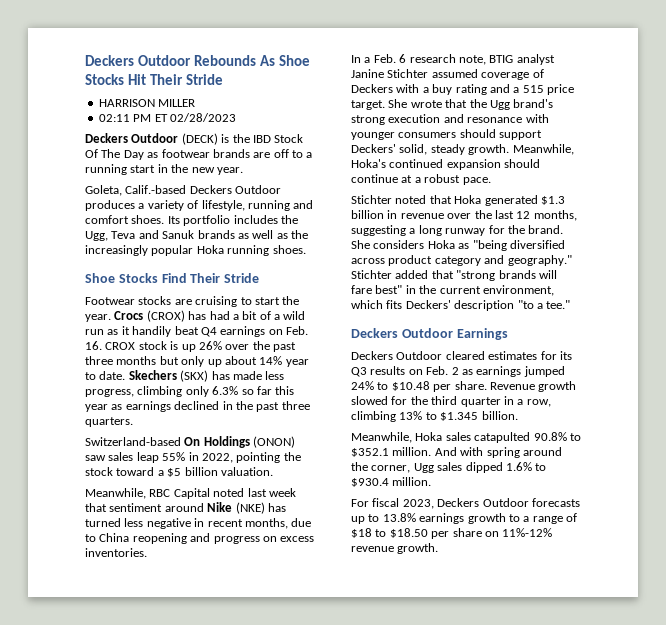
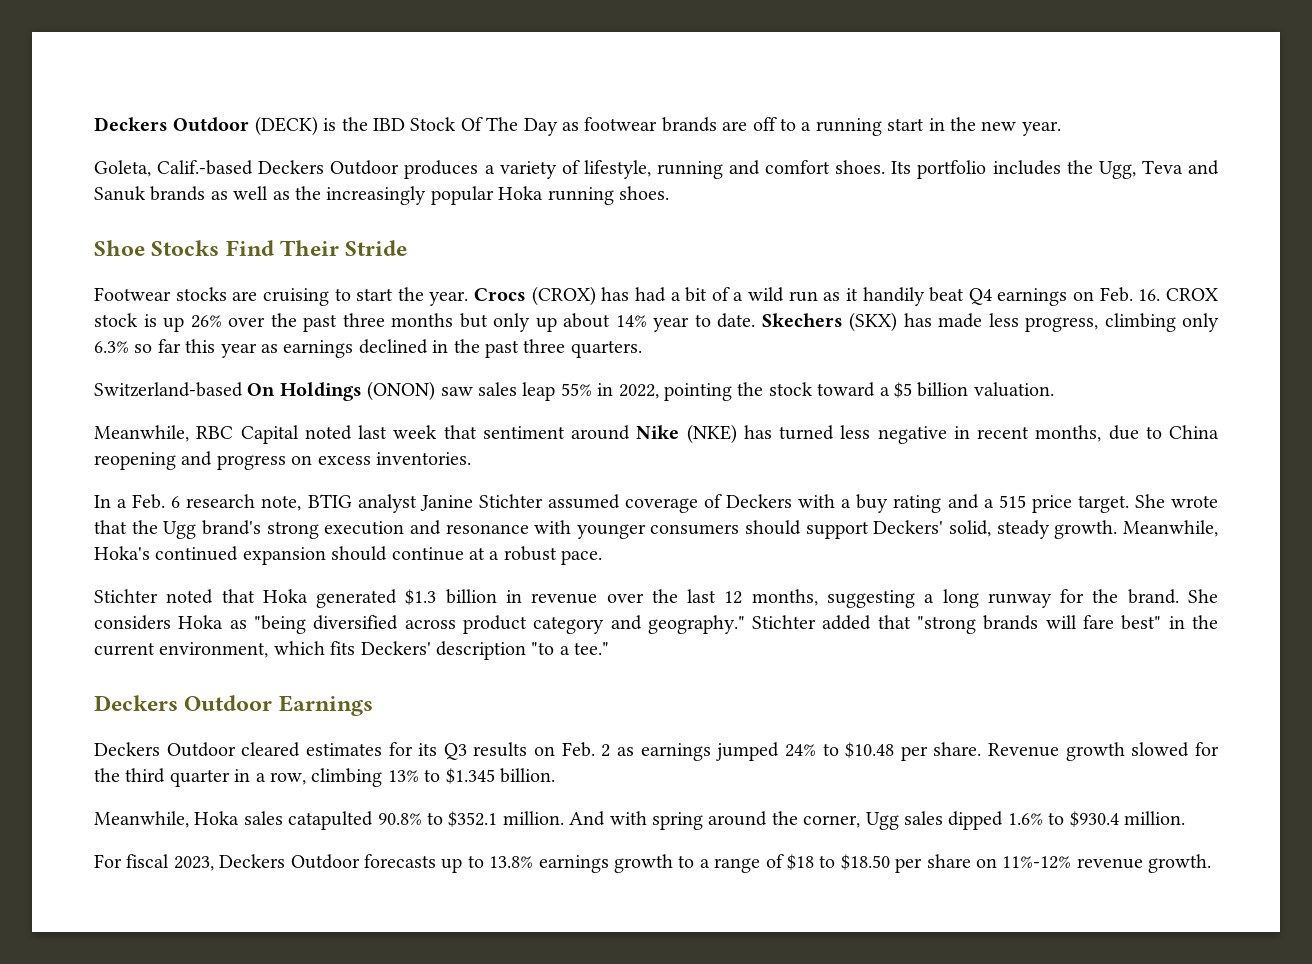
[85,55,311,66] [85,74,224,85] [98,99,196,107] [98,113,236,122] [85,133,179,143] Deckers Outdoor Rebounds As Shoe Stocks Hit Their Stride // HARRISON MILLER // 02:11 PM ET 02/28/2023 // Deckers Outdoor -> [94,117,250,132] Deckers Outdoor

